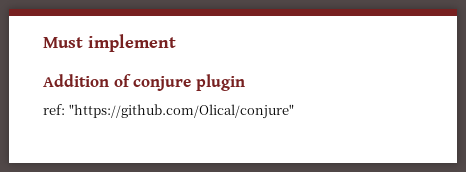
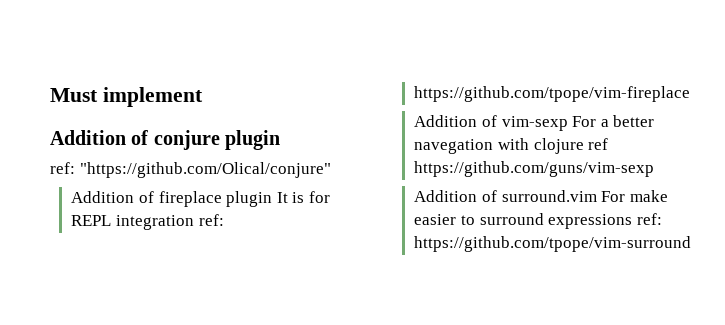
(294, 111) none -> [71,191,330,207] [71,214,224,230] [414,86,691,102] [414,115,655,131] [414,138,609,154] [414,161,655,177] [414,190,668,202] [414,213,662,229] [414,236,692,252] // Addition of fireplace plugin It is for REPL integration ref: https://github.com/tpope/vim-fireplace // Addition of vim-sexp For a better navegation with clojure ref https://github.com/guns/vim-sexp // Addition of surround.vim For make easier to surround expressions ref: https://github.com/tpope/vim-surround

